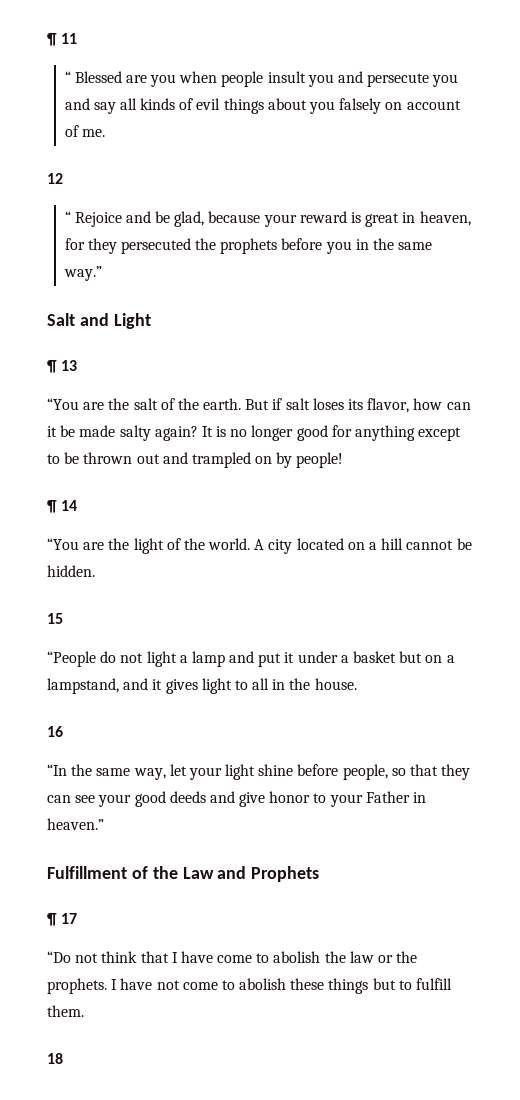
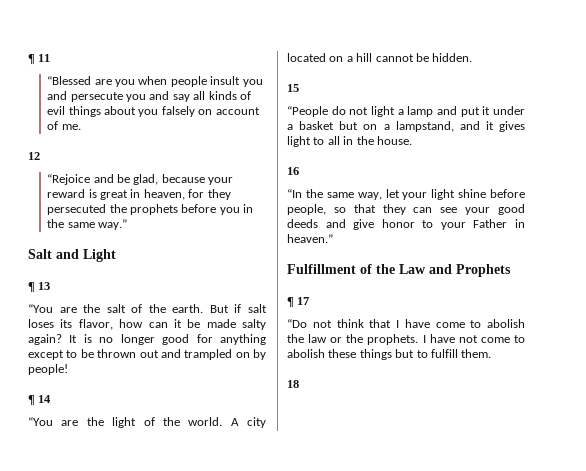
[64,71,122,83] “ Blessed -> [47,76,92,85] “Blessed
[64,211,122,227] “ Rejoice -> [47,174,91,185] “Rejoice

